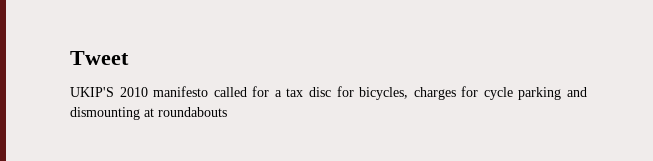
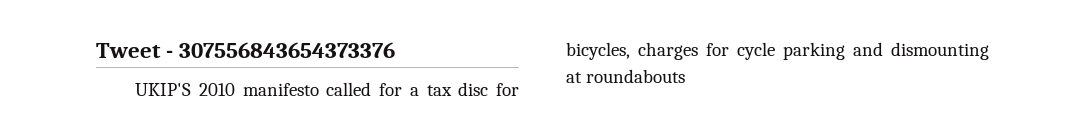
(129, 58) none -> [166,42,396,58] - 307556843654373376

